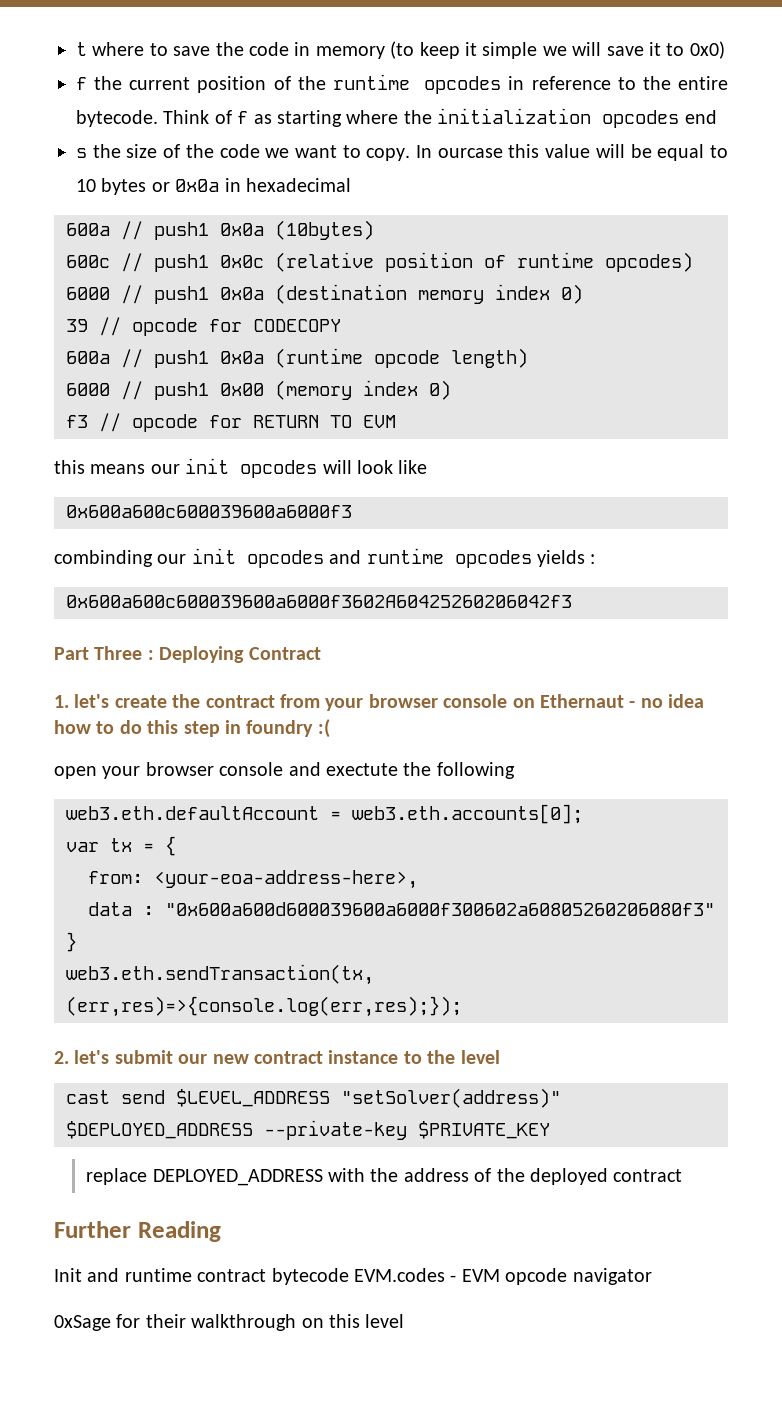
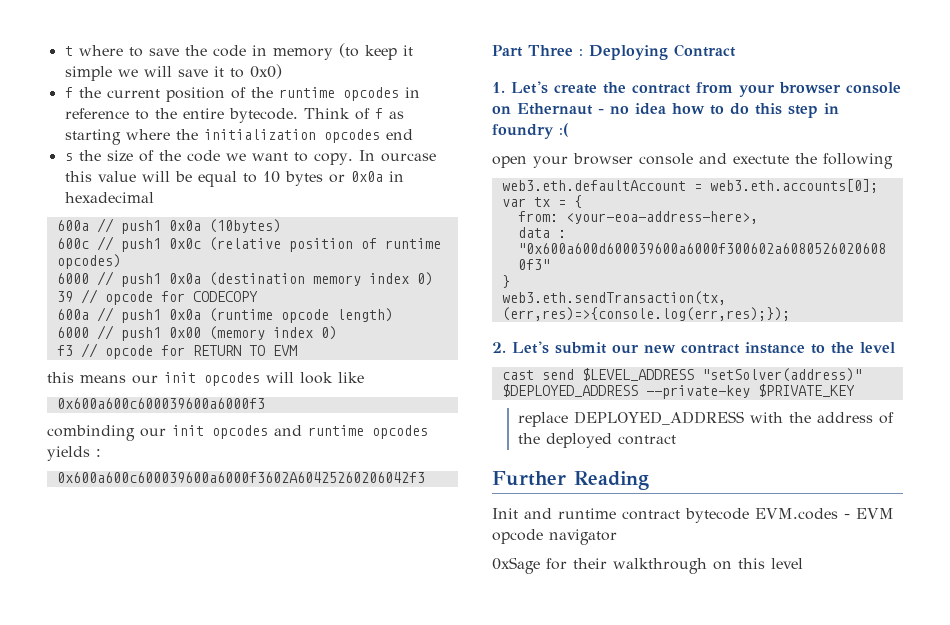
[74,694,110,708] let's -> [511,81,548,94] Let's
[74,1050,110,1064] let's -> [512,341,549,354] Let's

